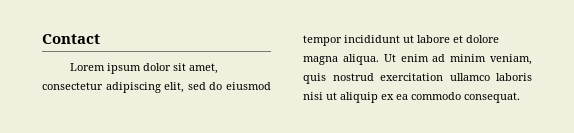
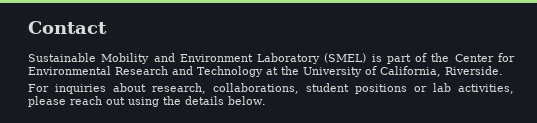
[69,63,218,74] [42,82,271,93] [303,35,499,46] [303,54,532,65] [303,73,532,84] [303,92,520,103] Lorem ipsum dolor sit amet, consectetur adipiscing elit, sed do eiusmod tempor incididunt ut labore et dolore magna aliqua. Ut enim ad minim veniam, quis nostrud exercitation ullamco laboris nisi ut aliquip ex ea commodo consequat. -> [28,53,515,64] [28,66,503,77] [28,83,514,94] [28,96,266,107] Sustainable Mobility and Environment Laboratory (SMEL) is part of the Center for Environmental Research and Technology at the University of California, Riverside. // For inquiries about research, collaborations, student positions or lab activities, please reach out using the details below.

